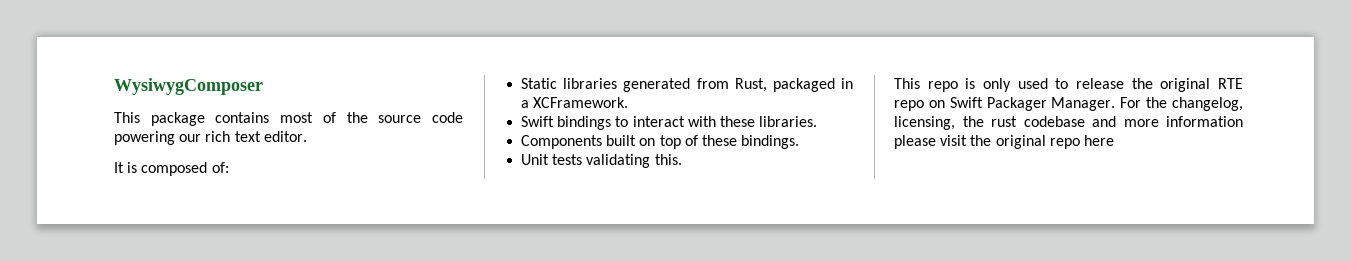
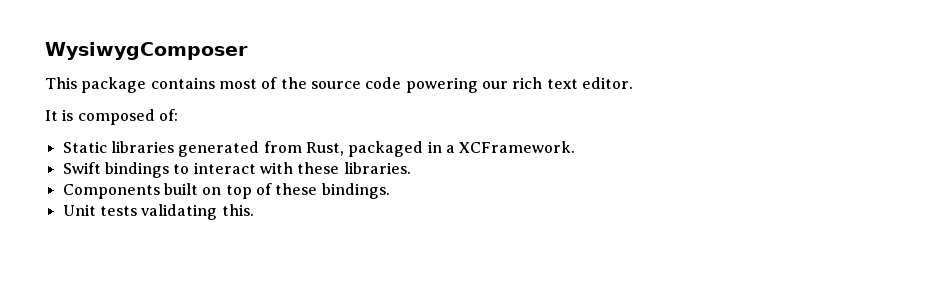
[894,78,1243,92] [894,97,1243,111] [894,116,1243,130] [894,135,1114,149] // This repo is only used to release the original RTE repo on Swift Packager Manager. For the changelog, licensing, the rust codebase and more information please visit the original repo here -> (254, 210) none

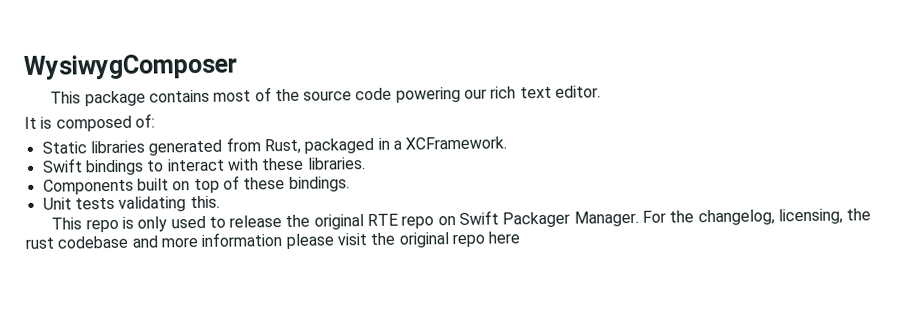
(254, 210) none -> [51,208,872,233] [25,231,521,249] // This repo is only used to release the original RTE repo on Swift Packager Manager. For the changelog, licensing, the rust codebase and more information please visit the original repo here

